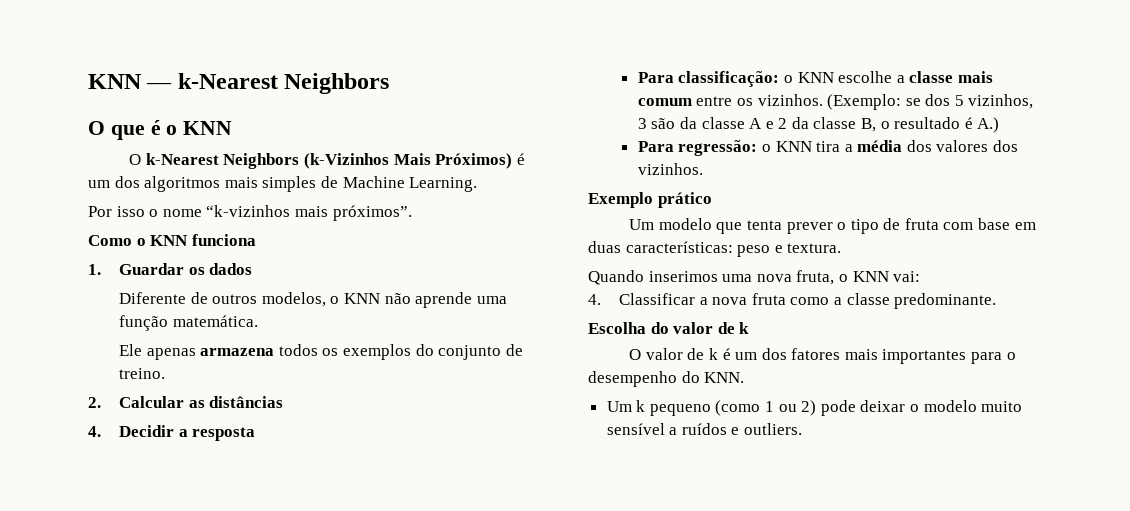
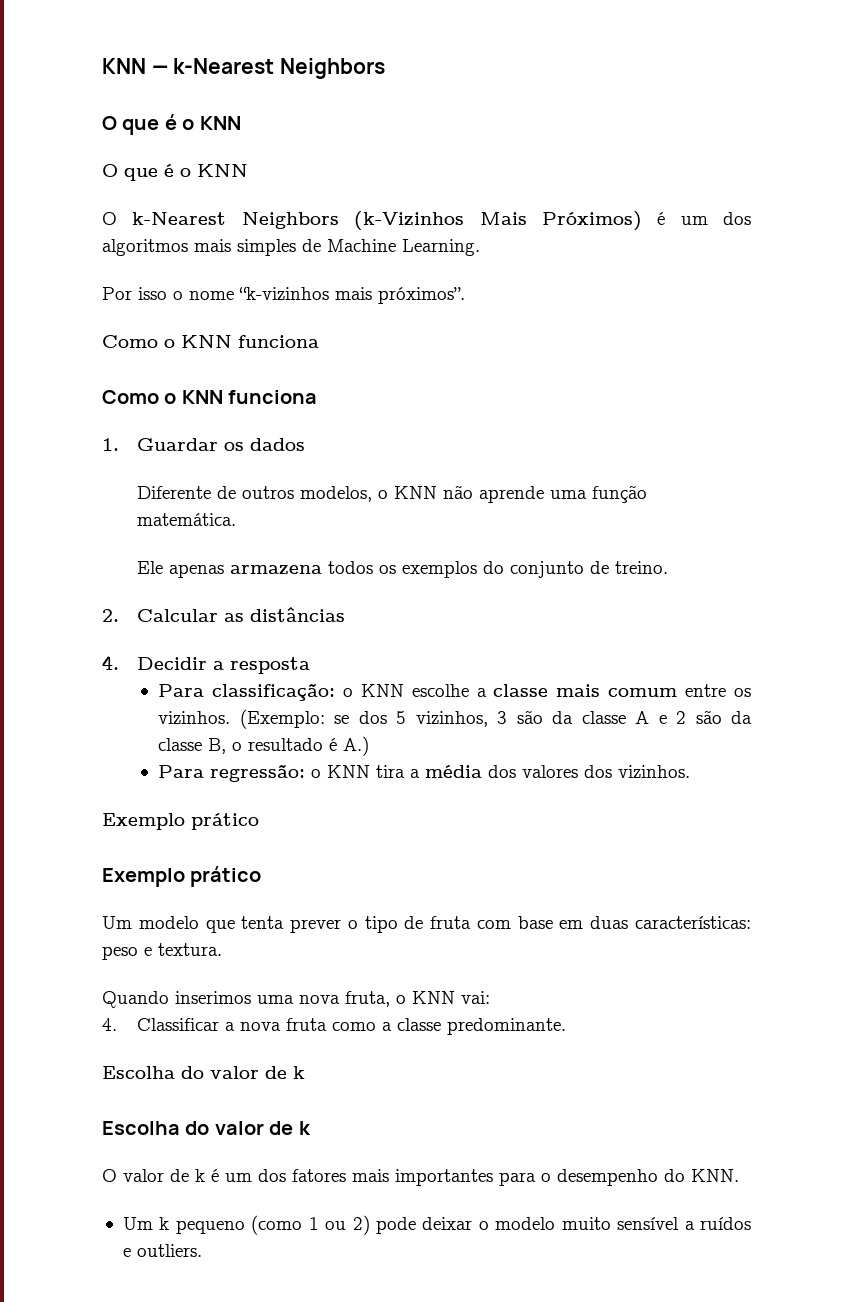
(233, 128) none -> [102,164,248,181] // O que é o KNN
(256, 240) none -> [102,390,318,404] // Como o KNN funciona
(788, 123) none -> [695,710,722,724] são
(712, 200) none -> [102,866,262,887] // Exemplo prático
(750, 328) none -> [102,1121,311,1135] // Escolha do valor de k

